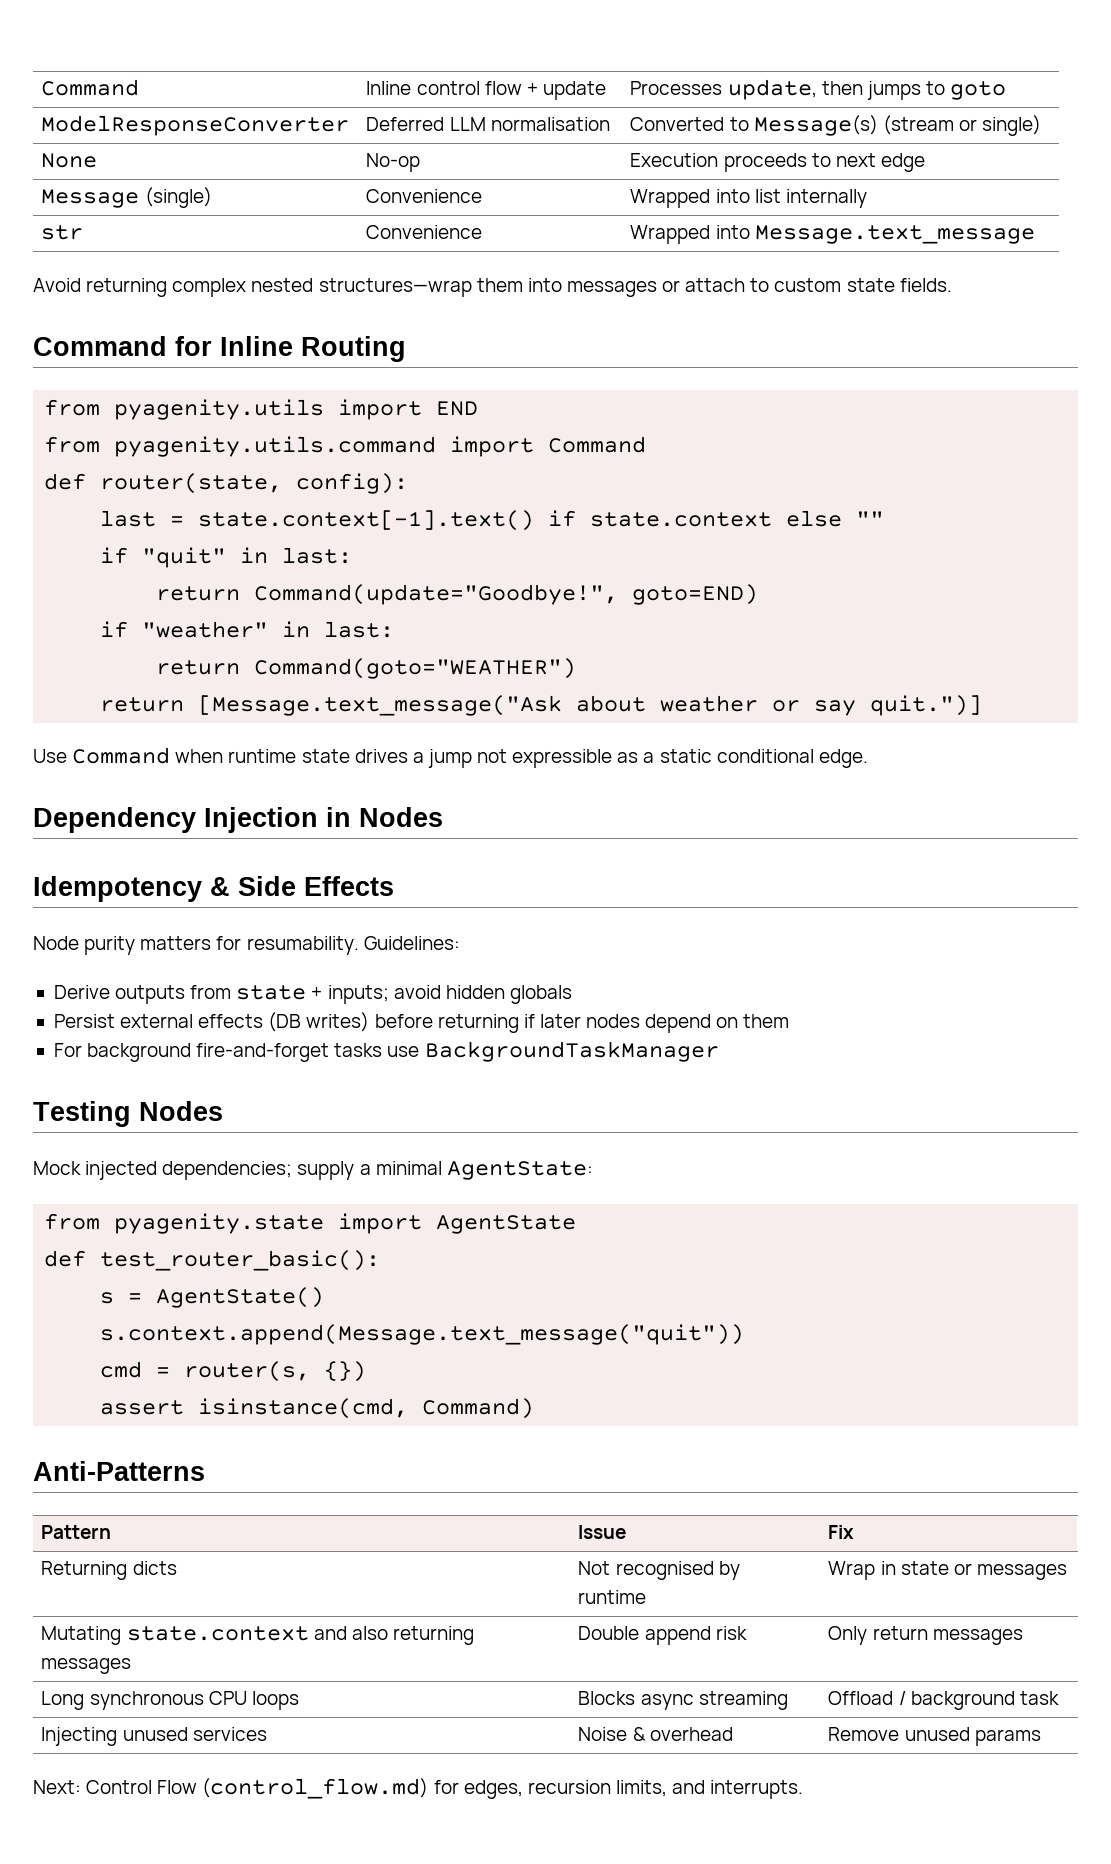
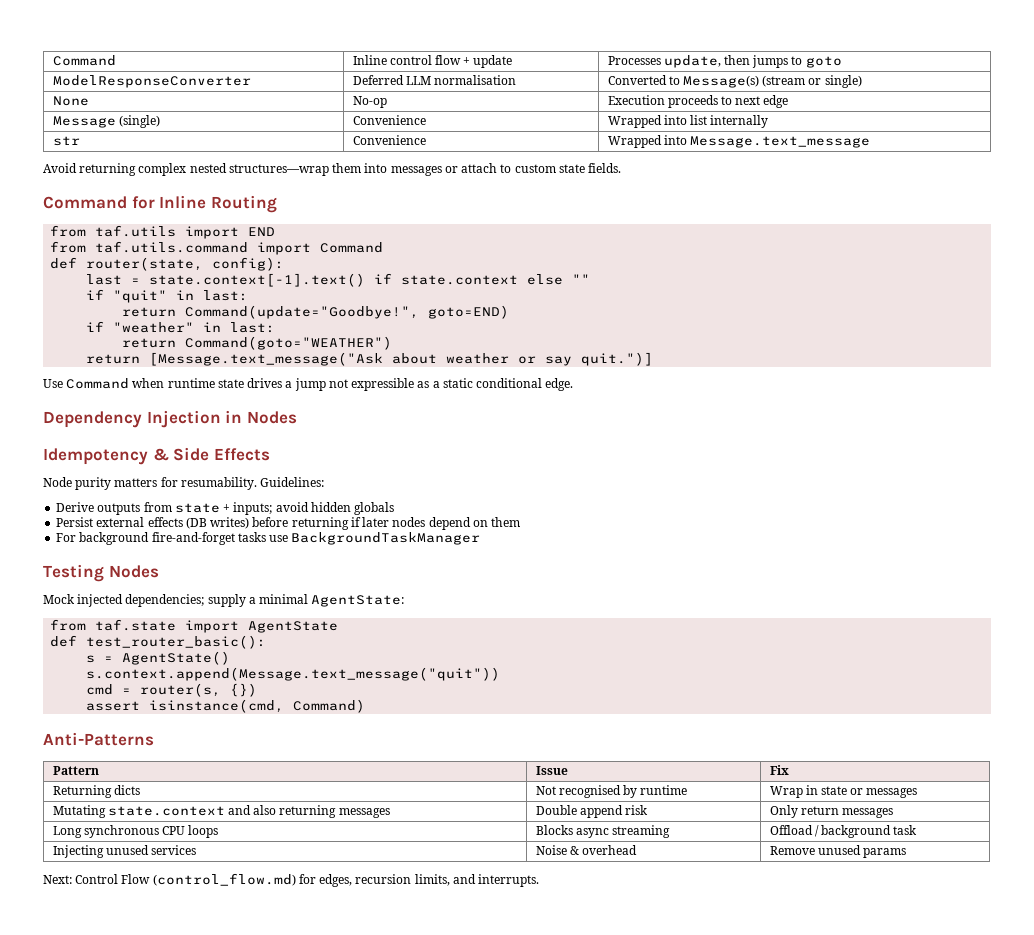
[114,399,325,420] pyagenity.utils -> [95,225,177,237] taf.utils
[114,436,437,457] pyagenity.utils.command -> [95,241,249,253] taf.utils.command
[114,1213,325,1234] pyagenity.state -> [95,619,177,631] taf.state

